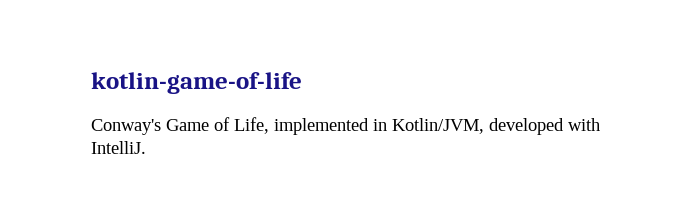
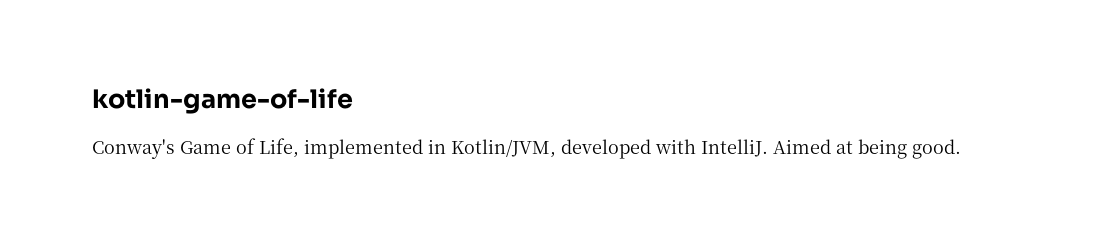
(146, 147) none -> [773,139,961,159] Aimed at being good.

